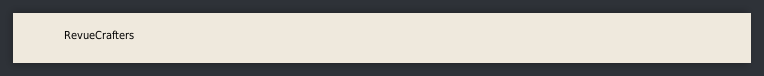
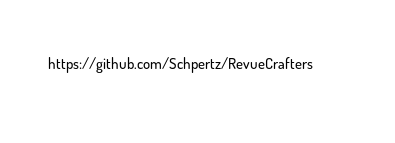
[64,30,134,40] RevueCrafters -> [48,57,313,73] https://github.com/Schpertz/RevueCrafters

